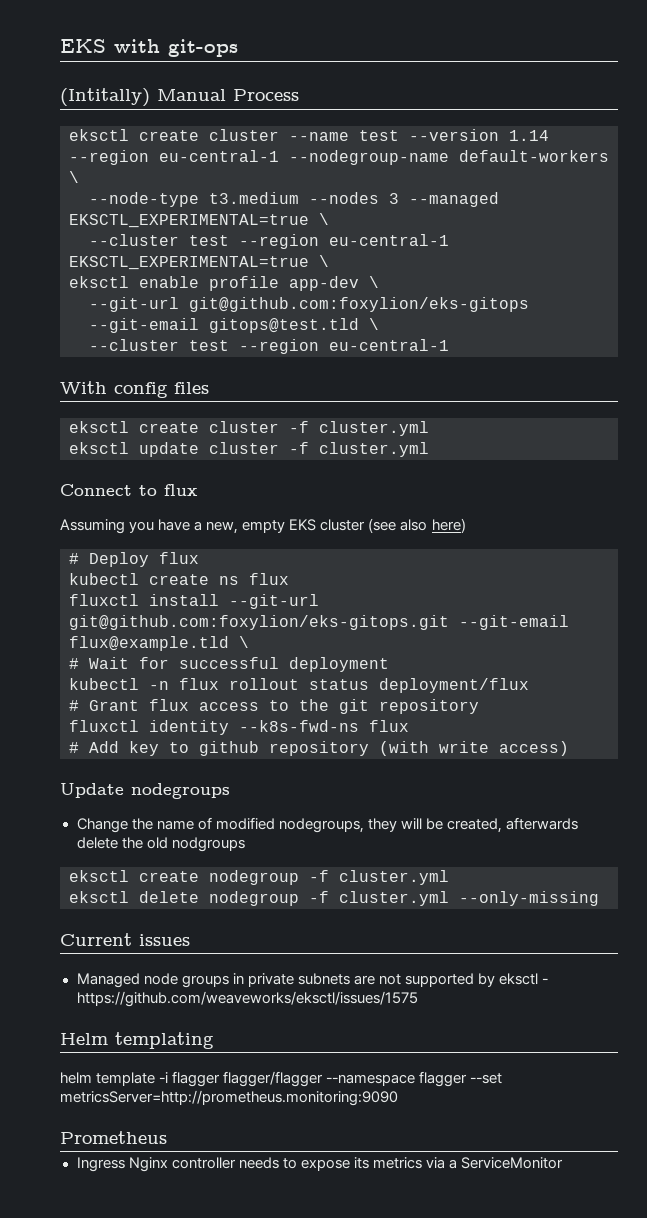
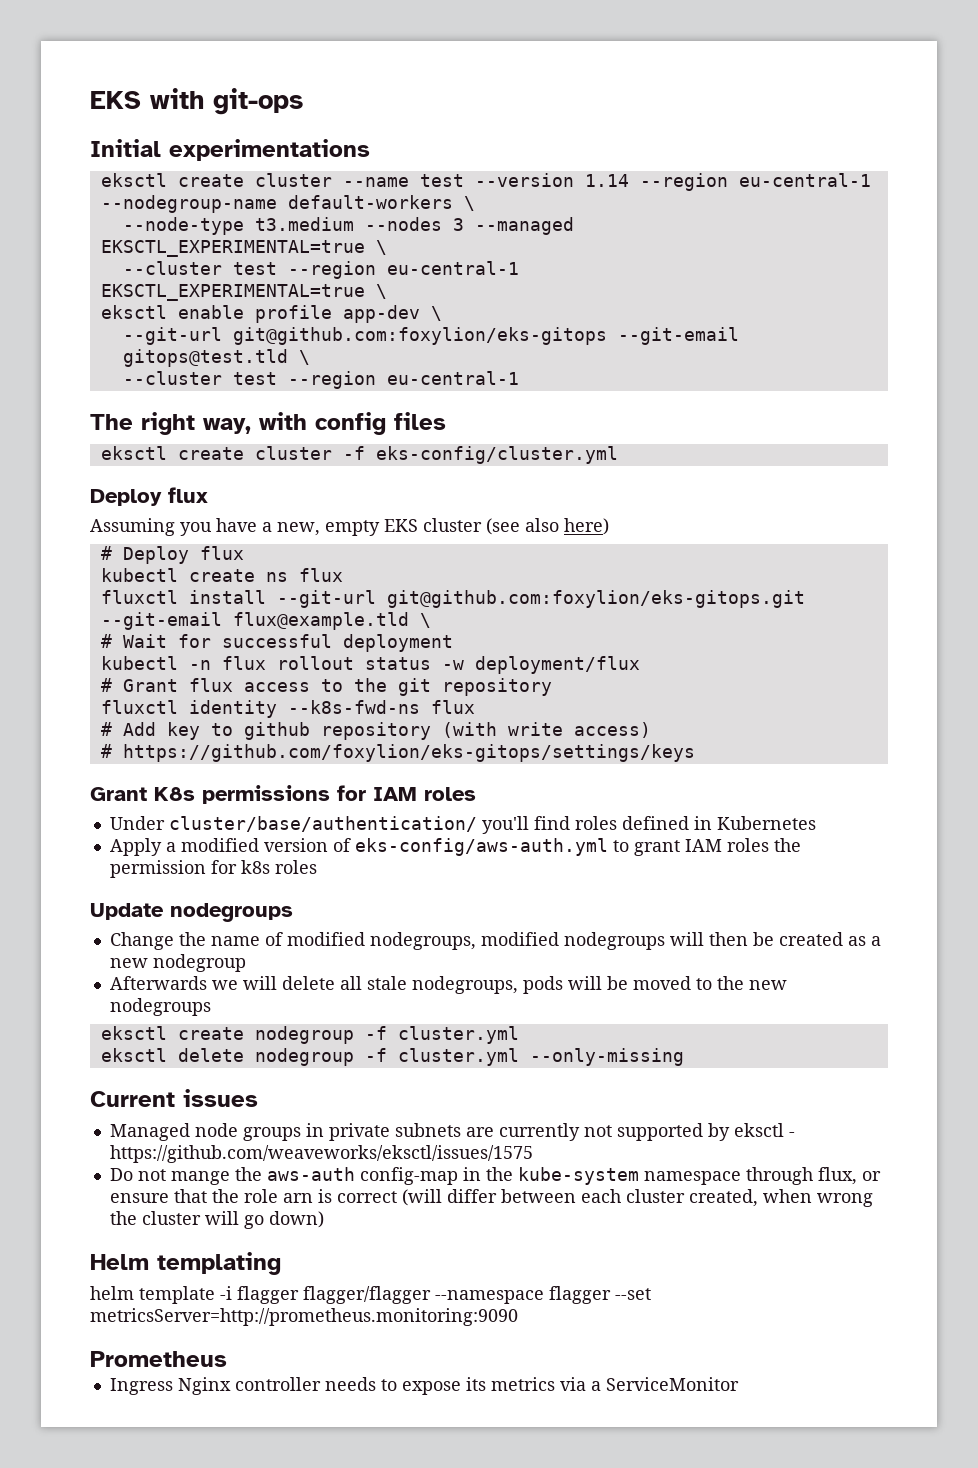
[60,88,299,107] (Intitally) Manual Process -> [90,139,370,161] Initial experimentations
[60,381,107,394] With -> [90,412,307,435] The right way, with
[319,421,429,436] [69,442,429,457] [60,484,157,496] cluster.yml // eksctl update cluster -f cluster.yml // Connect to -> [375,446,618,464] [90,489,162,506] eks-config/cluster.yml // Deploy
(369, 684) none -> [441,660,464,670] -w
(569, 748) none -> [100,744,695,762] [90,785,476,804] [109,816,816,834] [109,838,801,856] [109,860,317,878] // # https://github.com/foxylion/eks-gitops/settings/keys // Grant K8s permissions for IAM roles // Under cluster/base/authentication/ you'll find roles defined in Kubernetes // Apply a modified version of eks-config/aws-auth.yml to grant IAM roles the permission for k8s roles
[367,817,578,833] [76,837,245,852] they will be created, afterwards delete the old nodgroups -> [480,932,881,950] [109,954,246,972] [109,976,787,994] [109,998,211,1016] modified nodegroups will then be created as a new nodegroup // Afterwards we will delete all stale nodegroups, pods will be moved to the new nodegroups
(375, 980) none -> [498,1123,580,1141] currently
(418, 999) none -> [109,1167,881,1185] [109,1189,873,1207] [109,1211,324,1229] // Do not mange the aws-auth config-map in the kube-system namespace through flux, or ensure that the role arn is correct (will differ between each cluster created, when wrong the cluster will go down)

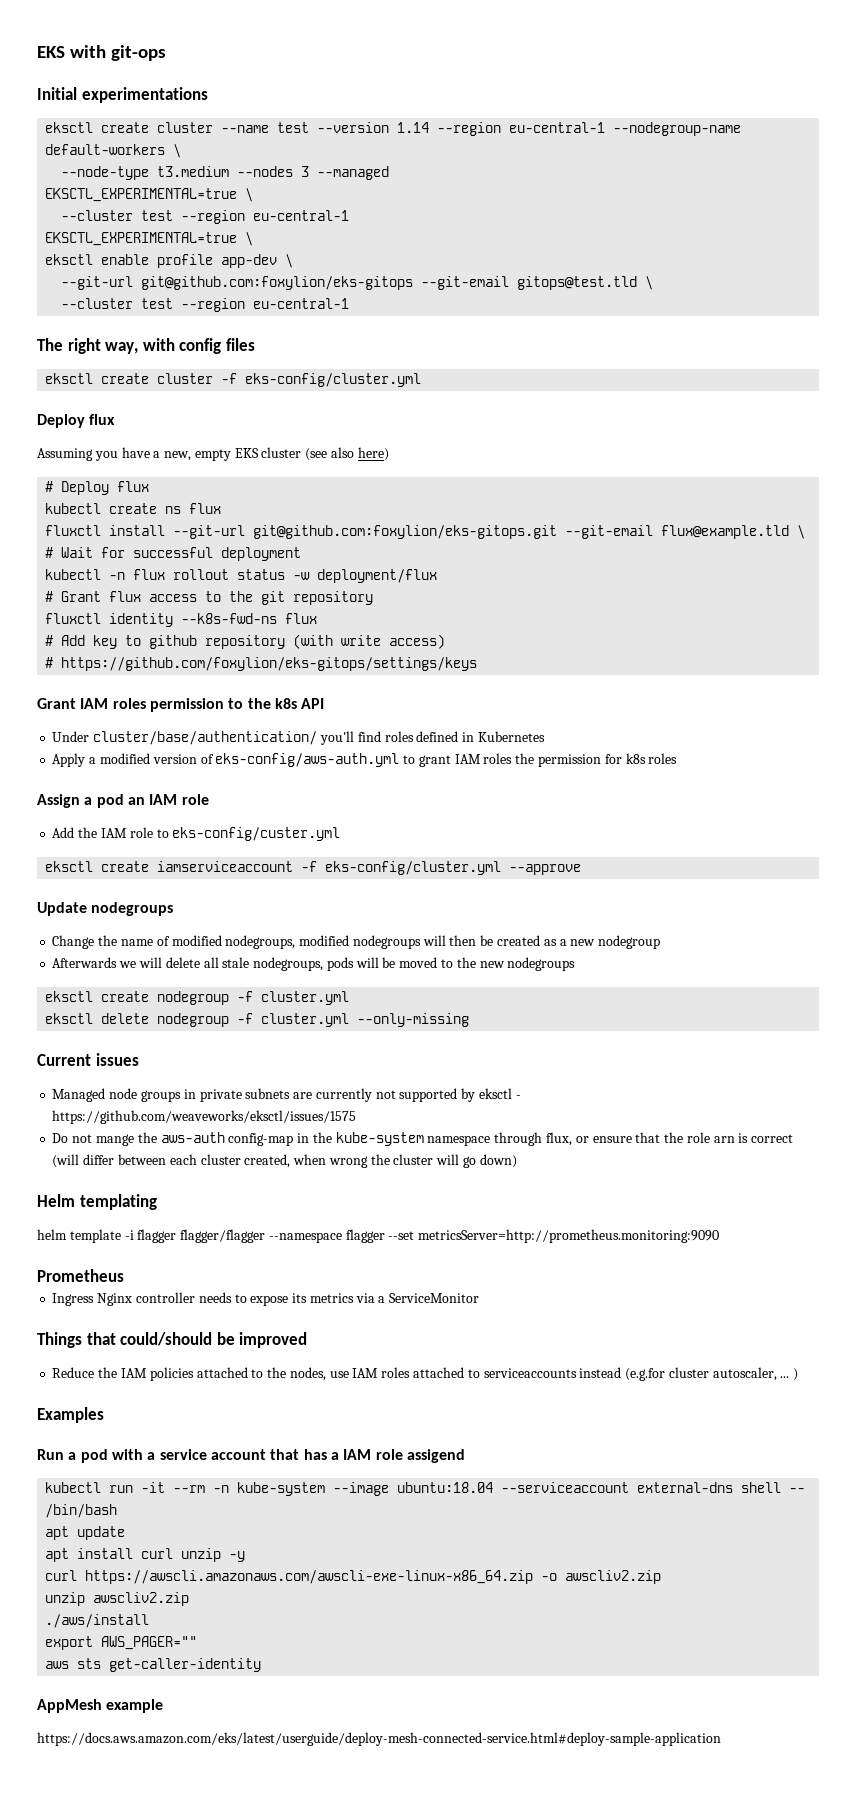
[154,785,476,804] K8s permissions for IAM roles -> [80,698,325,712] IAM roles permission to the k8s API
(317, 867) none -> [37,794,209,808] [52,827,341,841] [45,861,582,875] // Assign a pod an IAM role // Add the IAM role to eks-config/custer.yml // eksctl create iamserviceaccount -f eks-config/cluster.yml --approve
(739, 1384) none -> [37,1332,308,1348] [52,1367,799,1381] [37,1407,104,1423] [37,1449,465,1463] [45,1482,806,1496] [45,1504,118,1518] [45,1526,126,1540] [45,1548,246,1562] [45,1570,662,1584] [45,1592,190,1606] [45,1614,150,1628] [45,1636,198,1650] [45,1658,262,1672] [37,1699,164,1713] [37,1732,721,1746] // Things that could/should be improved // Reduce the IAM policies attached to the nodes, use IAM roles attached to serviceaccounts instead (e.g.for cluster autoscaler, ... ) // Examples // Run a pod with a service account that has a IAM role assigend // kubectl run -it --rm -n kube-system --image ubuntu:18.04 --serviceaccount external-dns shell -- /bin/bash // apt update // apt install curl unzip -y // curl https://awscli.amazonaws.com/awscli-exe-linux-x86_64.zip -o awscliv2.zip // unzip awscliv2.zip // ./aws/install // export AWS_PAGER="" // aws sts get-caller-identity // AppMesh example // https://docs.aws.amazon.com/eks/latest/userguide/deploy-mesh-connected-service.html#deploy-sample-application

